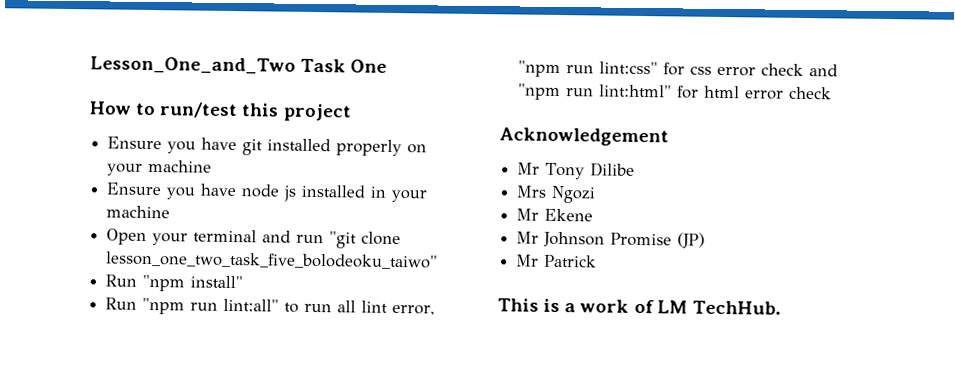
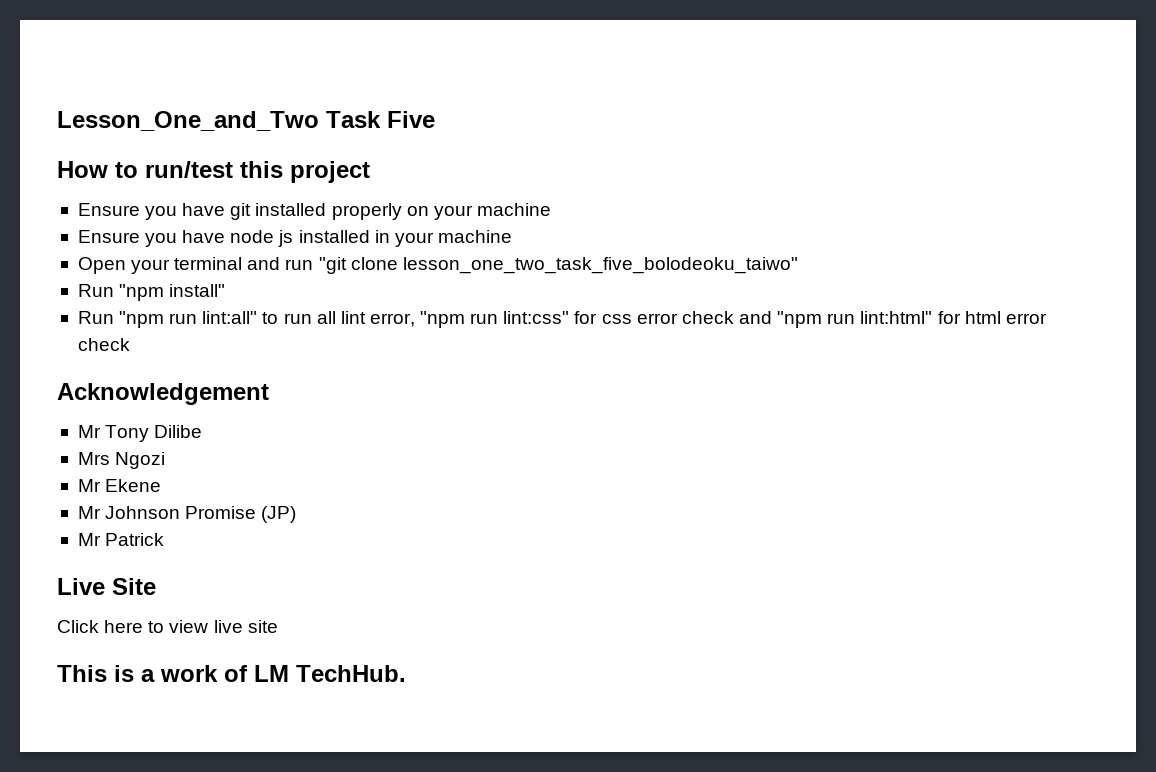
[350,59,388,73] One -> [387,111,435,128] Five
(598, 261) none -> [57,578,156,595] [57,620,278,633] // Live Site // Click here to view live site

